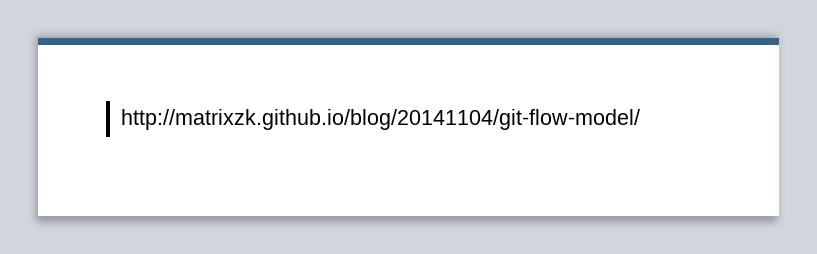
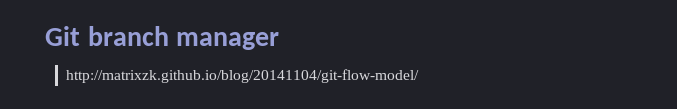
(121, 119) none -> [45,26,280,50] Git branch manager //

